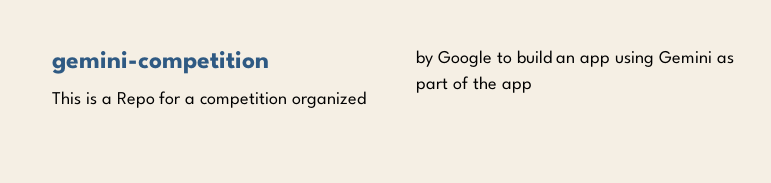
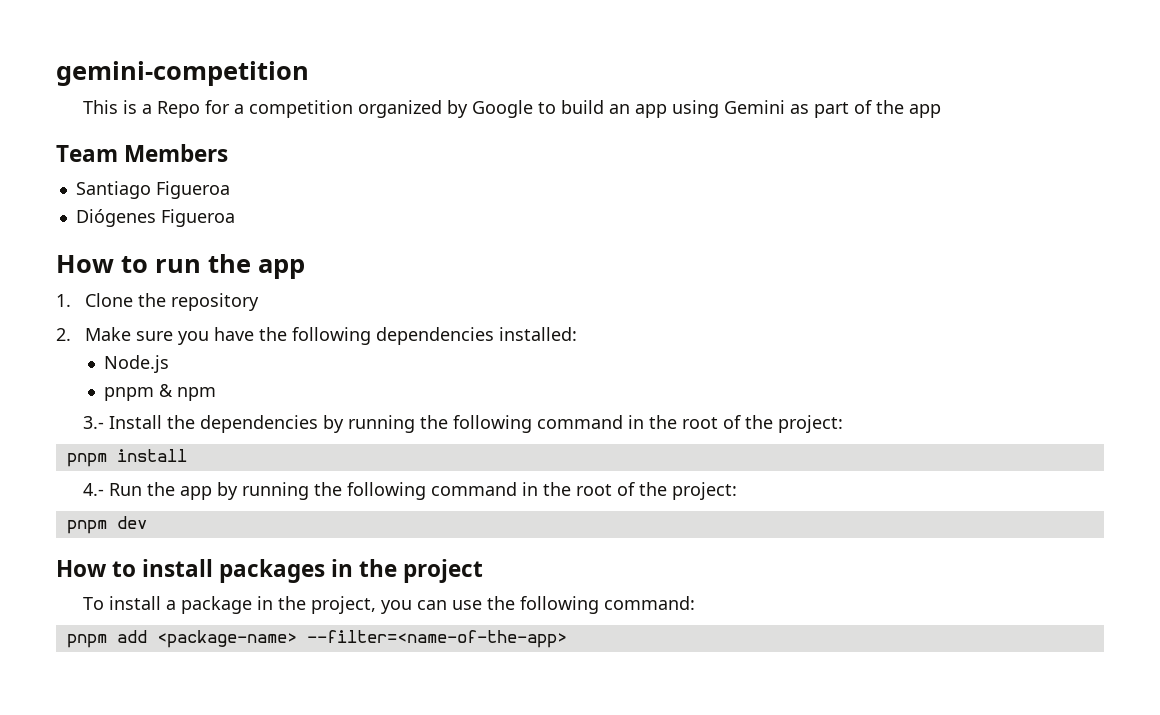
(532, 87) none -> [56,144,229,162] [75,181,230,199] [75,209,235,227] [56,254,305,279] [56,293,259,311] [56,327,577,345] [104,355,170,373] [104,384,217,401] [83,415,844,433] [66,449,187,467] [83,482,738,500] [66,516,147,534] [56,559,484,583] [83,596,696,614] [66,630,567,648] // Team Members // Santiago Figueroa // Diógenes Figueroa // How to run the app // 1. Clone the repository // 2. Make sure you have the following dependencies installed: // Node.js // pnpm & npm // 3.- Install the dependencies by running the following command in the root of the project: // pnpm install // 4.- Run the app by running the following command in the root of the project: // pnpm dev // How to install packages in the project // To install a package in the project, you can use the following command: // pnpm add <package-name> --filter=<name-of-the-app>

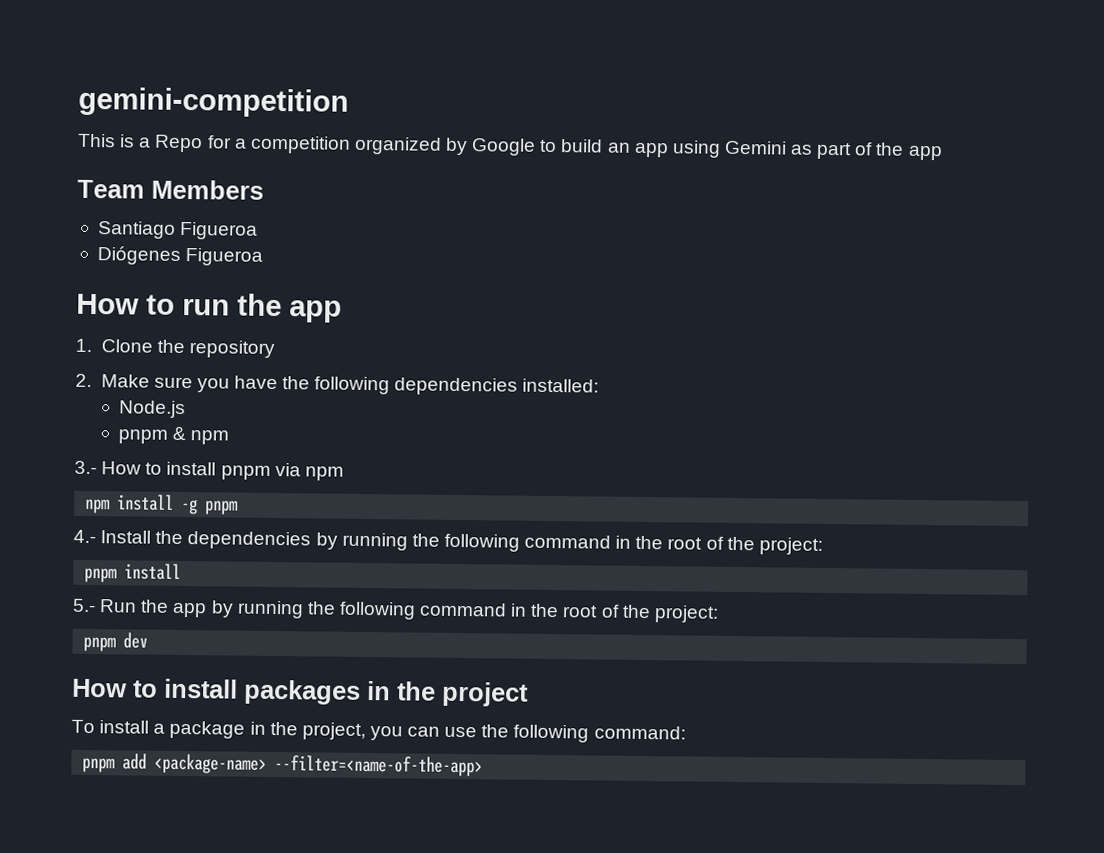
(105, 422) none -> [101,461,344,481] [85,494,239,515] [73,529,96,544] How to install pnpm via npm // npm install -g pnpm // 4.-
[83,483,105,496] 4.- -> [72,598,96,613] 5.-

